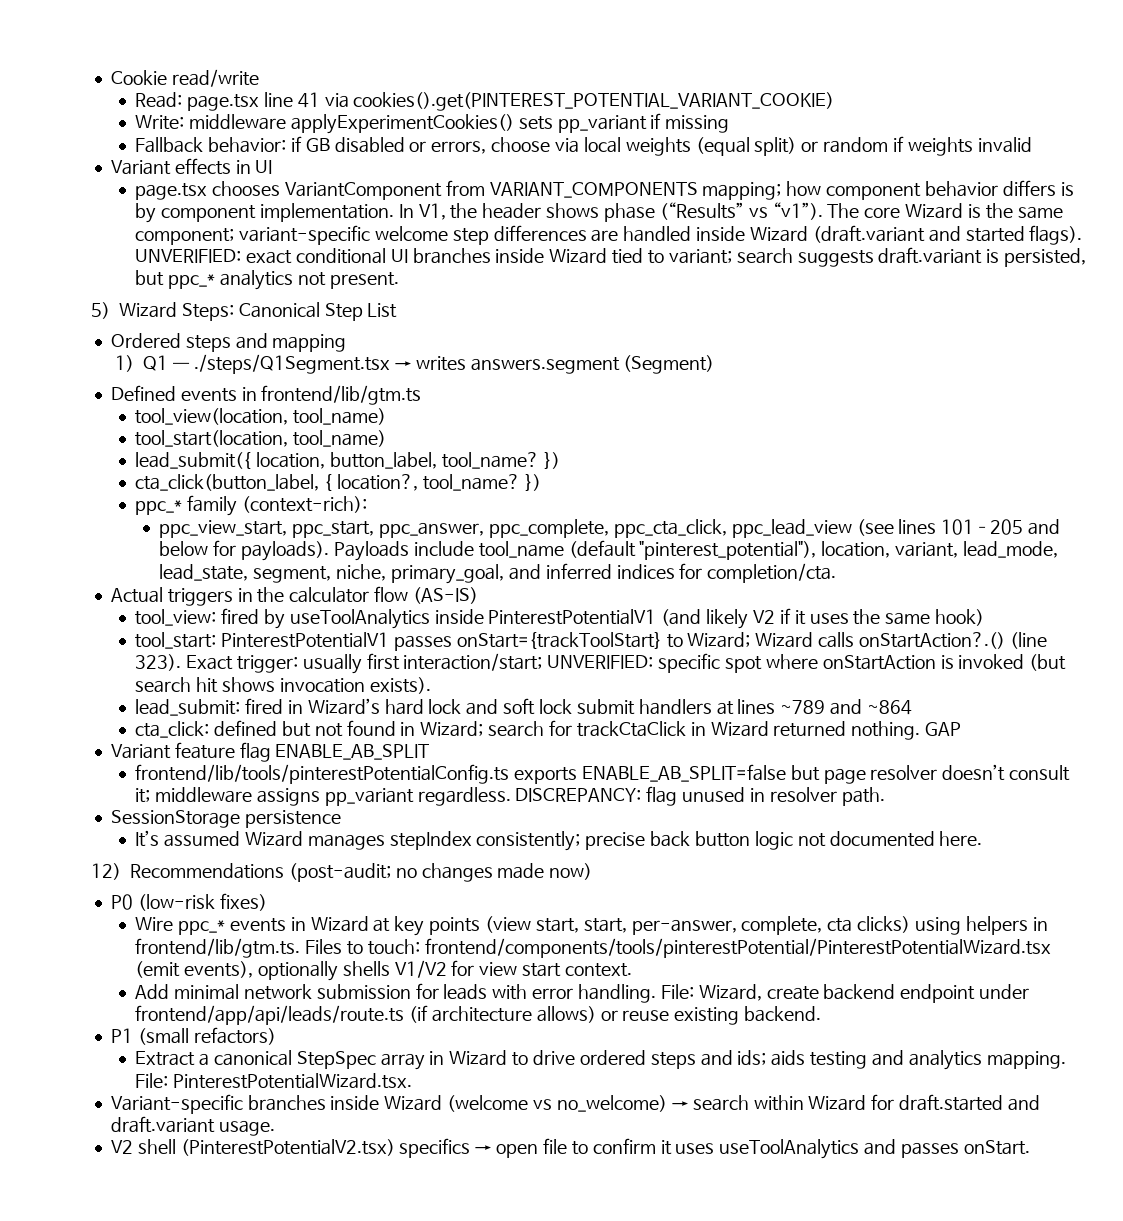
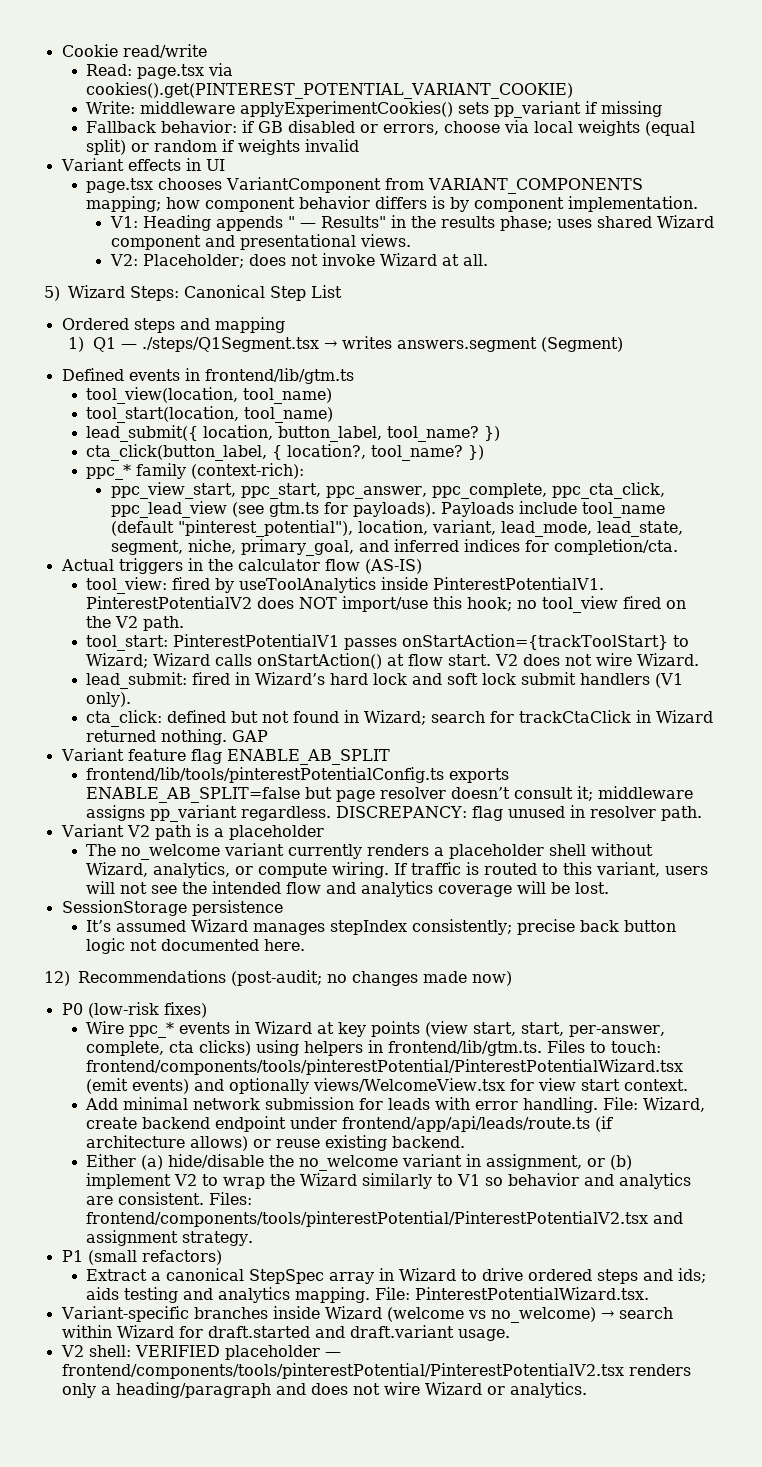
[263,92,320,108] line 41 -> (205, 71) none
[398,202,1063,222] [135,225,1083,245] [135,247,1087,267] [135,270,399,290] In V1, the header shows phase (“Results” vs “v1”). The core Wizard is the same component; variant-specific welcome step differences are handled inside Wizard (draft.variant and started flags). UNVERIFIED: exact conditional UI branches inside Wizard tied to variant; search suggests draft.variant is persisted, but ppc_* analytics not present. -> [109,215,714,231] [110,234,411,250] [109,253,488,268] // V1: Heading appends " — Results" in the results phase; uses shared Wizard component and presentational views. // V2: Placeholder; does not invoke Wizard at all.
[898,519,1061,535] [159,541,209,556] lines 101–205 and below -> [268,502,319,517] gtm.ts
[488,608,985,629] PinterestPotentialV1 (and likely V2 if it uses the same hook) -> [433,577,605,590] [86,596,687,613] [86,616,185,631] PinterestPotentialV1. PinterestPotentialV2 does NOT import/use this hook; no tool_view fired on the V2 path.
[456,632,662,649] onStart={trackToolStart} -> [402,634,669,650] onStartAction={trackToolStart}
[858,632,1047,649] [135,653,1067,674] [135,677,431,694] onStartAction?.() (line 323). Exact trigger: usually first interaction/start; UNVERIFIED: specific spot where onStartAction is invoked (but search hit shows invocation exists). -> [257,653,700,669] onStartAction() at flow start. V2 does not wire Wizard.
[716,699,912,715] at lines ~789 and ~864 -> [655,673,684,688] [86,692,132,707] (V1 only).
(885, 796) none -> [60,824,324,840] [86,843,654,860] [86,862,709,878] [86,881,610,897] // Variant V2 path is a placeholder // The no_welcome variant currently renders a placeholder shell without Wizard, analytics, or compute wiring. If traffic is routed to this variant, users will not see the intended flow and analytics coverage will be lost.
[183,960,447,981] events), optionally shells V1/V2 -> [132,1078,506,1094] events) and optionally views/WelcomeView.tsx
(822, 1014) none -> [86,1154,633,1171] [86,1173,692,1189] [86,1192,253,1205] [86,1211,684,1227] [86,1230,254,1246] // Either (a) hide/disable the no_welcome variant in assignment, or (b) implement V2 to wrap the Wizard similarly to V1 so behavior and analytics are consistent. Files: frontend/components/tools/pinterestPotential/PinterestPotentialV2.tsx and assignment strategy.
[137,1138,1030,1159] shell (PinterestPotentialV2.tsx) specifics → open file to confirm it uses useToolAnalytics and passes onStart. -> [88,1345,341,1360] [61,1363,691,1379] [61,1382,587,1398] shell: VERIFIED placeholder — frontend/components/tools/pinterestPotential/PinterestPotentialV2.tsx renders only a heading/paragraph and does not wire Wizard or analytics.

